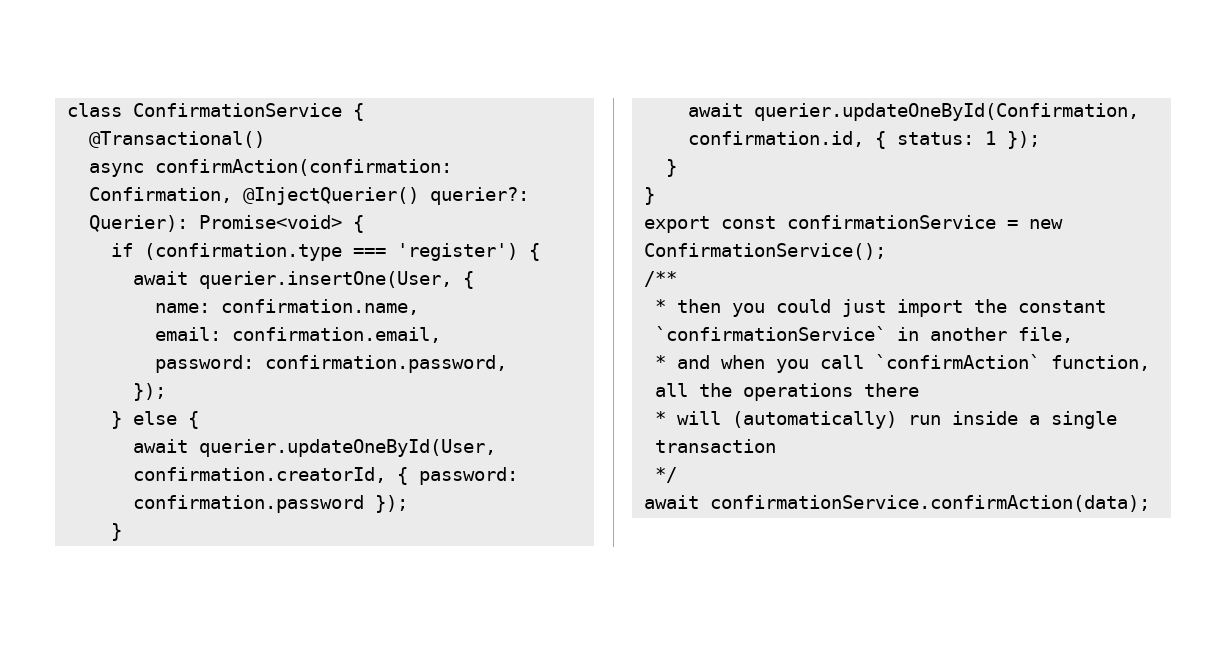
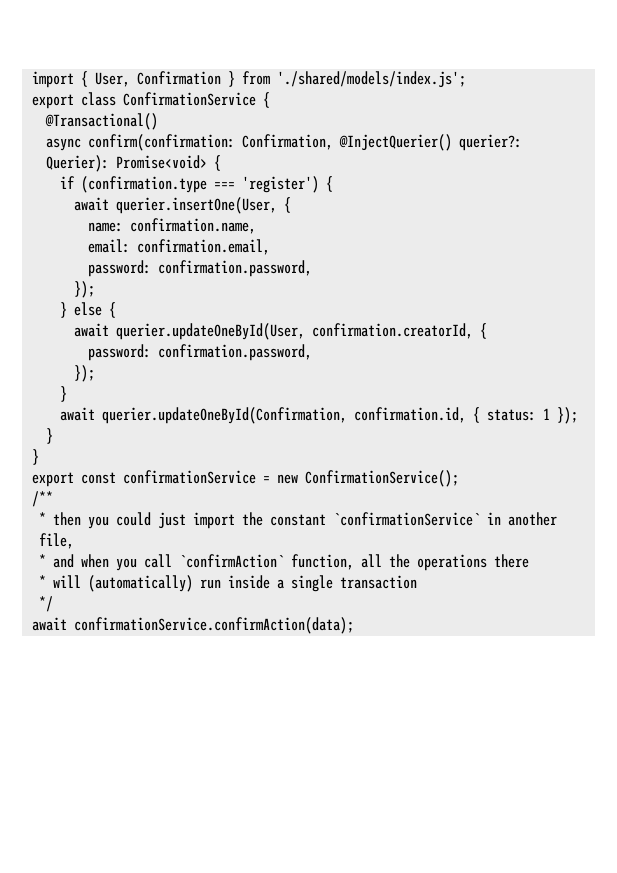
(67, 110) none -> [31,71,466,88] [31,94,74,109] import { User, Confirmation } from './shared/models/index.js'; // export
[155,159,452,176] confirmAction(confirmation: -> [87,134,235,151] confirm(confirmation:
[419,467,518,485] [133,495,364,513] password: confirmation.password -> [87,344,312,361] // password: confirmation.password, //

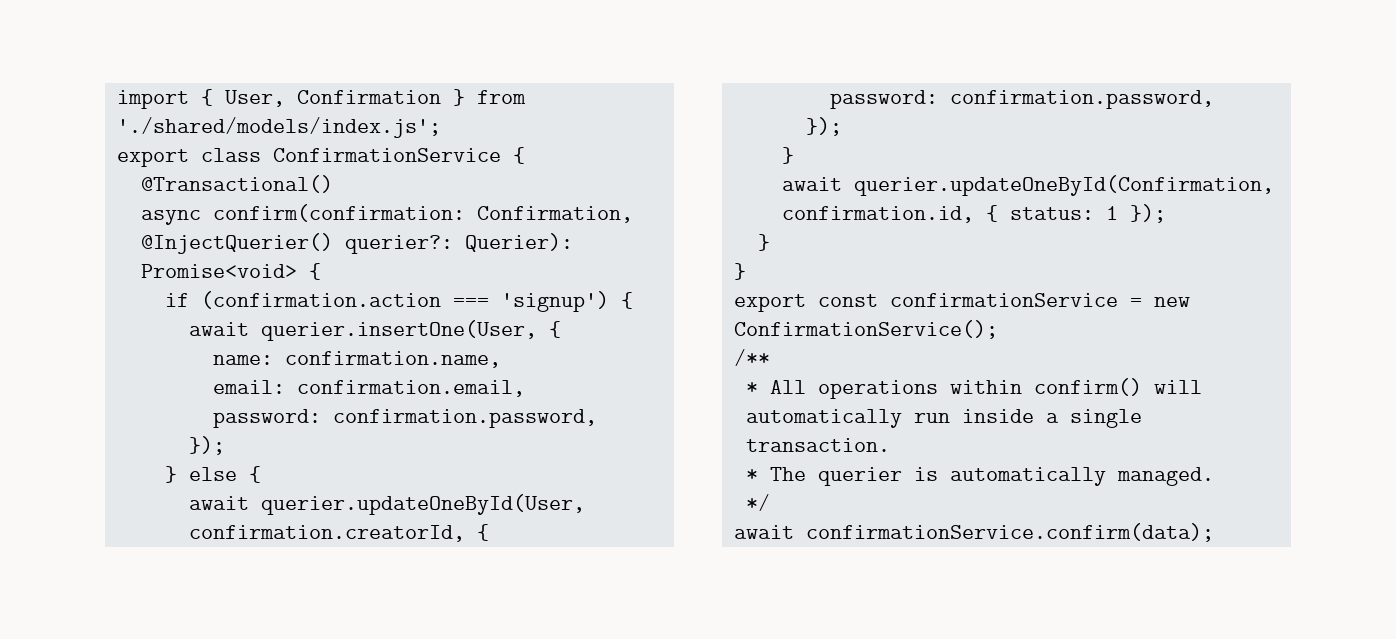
[80,176,319,193] (confirmation.type === 'register') -> [200,291,609,312] (confirmation.action === 'signup')
[52,512,557,529] [38,533,74,549] [38,554,529,571] [38,575,417,592] then you could just import the constant `confirmationService` in another file, // * and when you call `confirmAction` function, all the operations there // * will (automatically) run inside a single transaction -> [769,378,1202,399] [745,409,1142,428] [745,438,890,452] [745,467,1214,486] All operations within confirm() will automatically run inside a single transaction. // * The querier is automatically managed.
[73,617,354,634] confirmationService.confirmAction(data); -> [805,523,1214,542] confirmationService.confirm(data);

